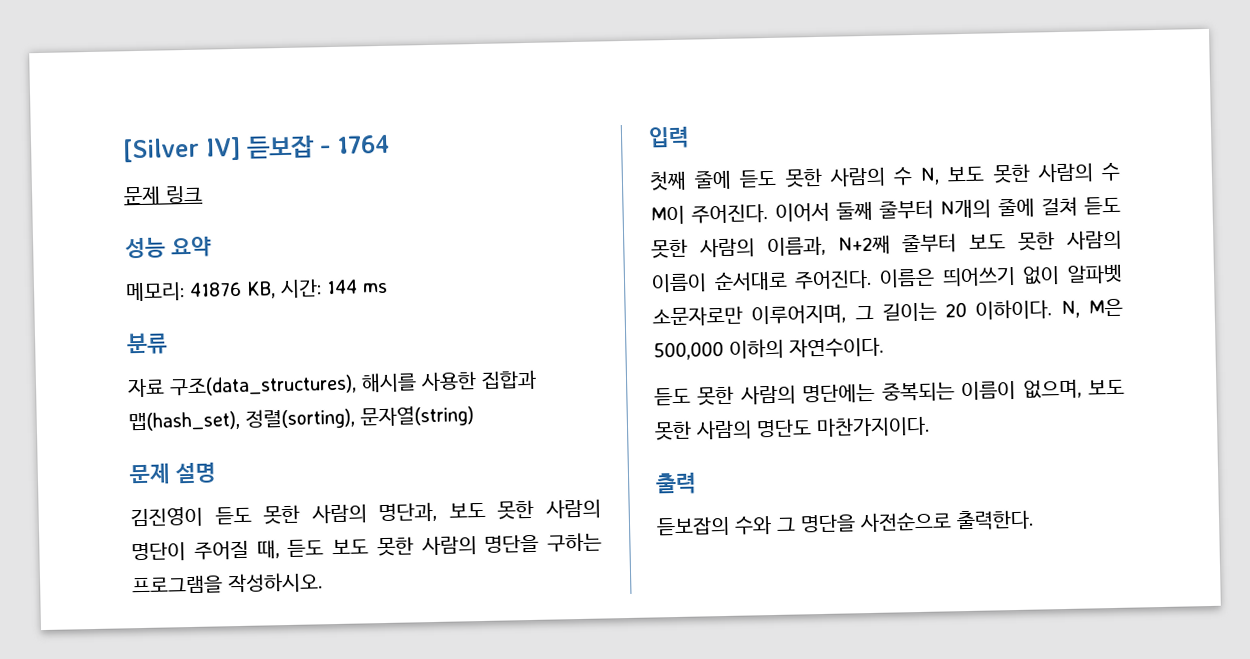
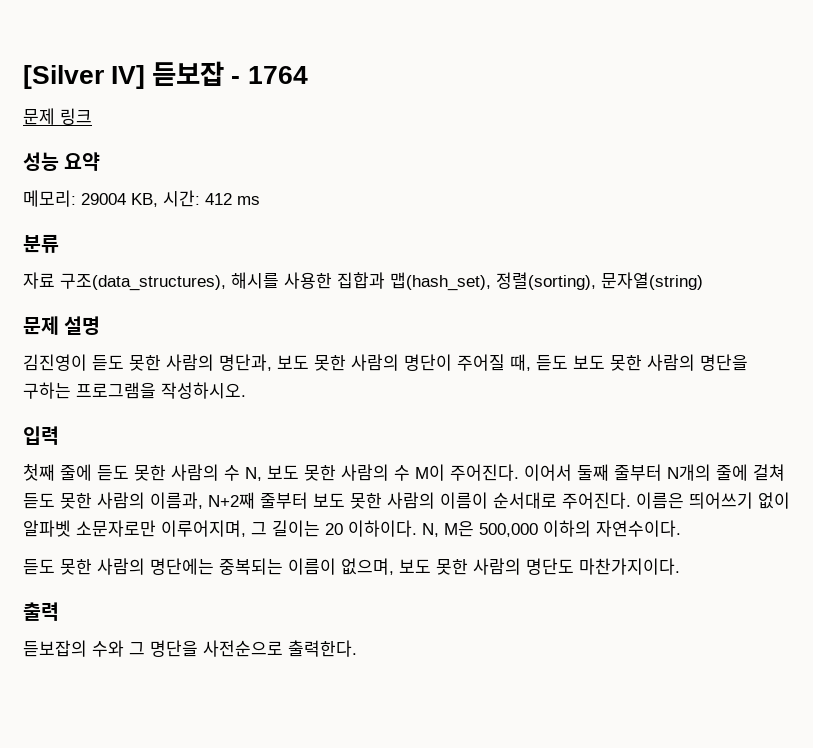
[189,281,242,297] 41876 -> [81,193,126,205] 29004
[326,279,358,295] 144 -> [205,193,232,205] 412

